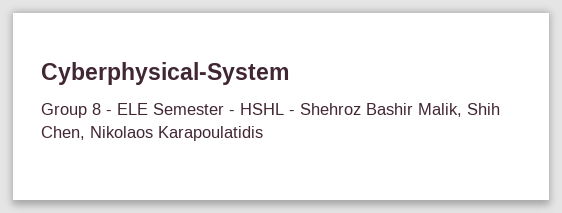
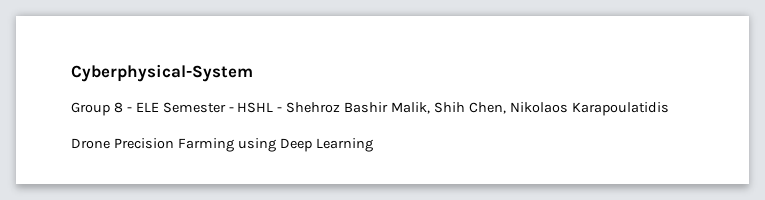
(263, 133) none -> [71,138,373,152] // Drone Precision Farming using Deep Learning

